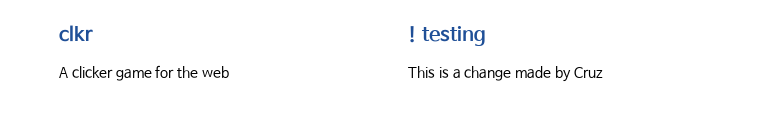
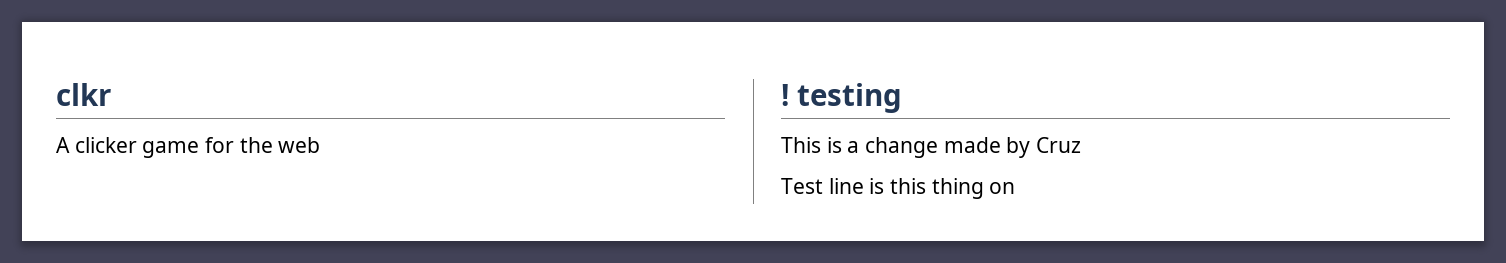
(603, 72) none -> [781,178,1016,199] // Test line is this thing on

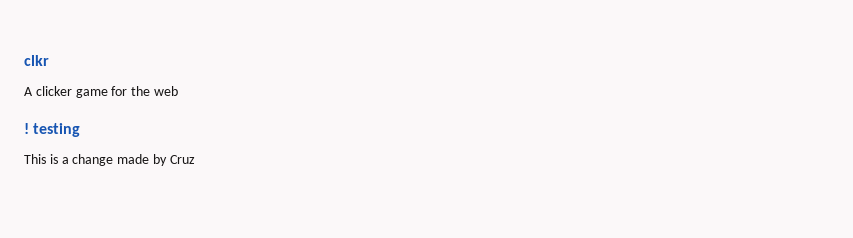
[781,178,1016,199] // Test line is this thing on -> (195, 159) none

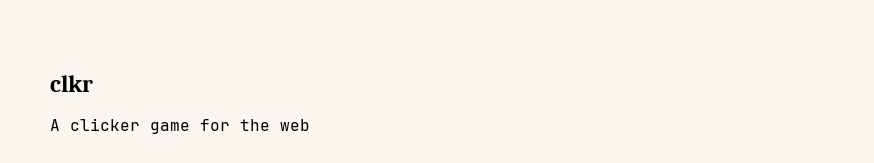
[24,123,81,137] [24,154,195,166] // ! testing // This is a change made by Cruz -> (310, 125) none

